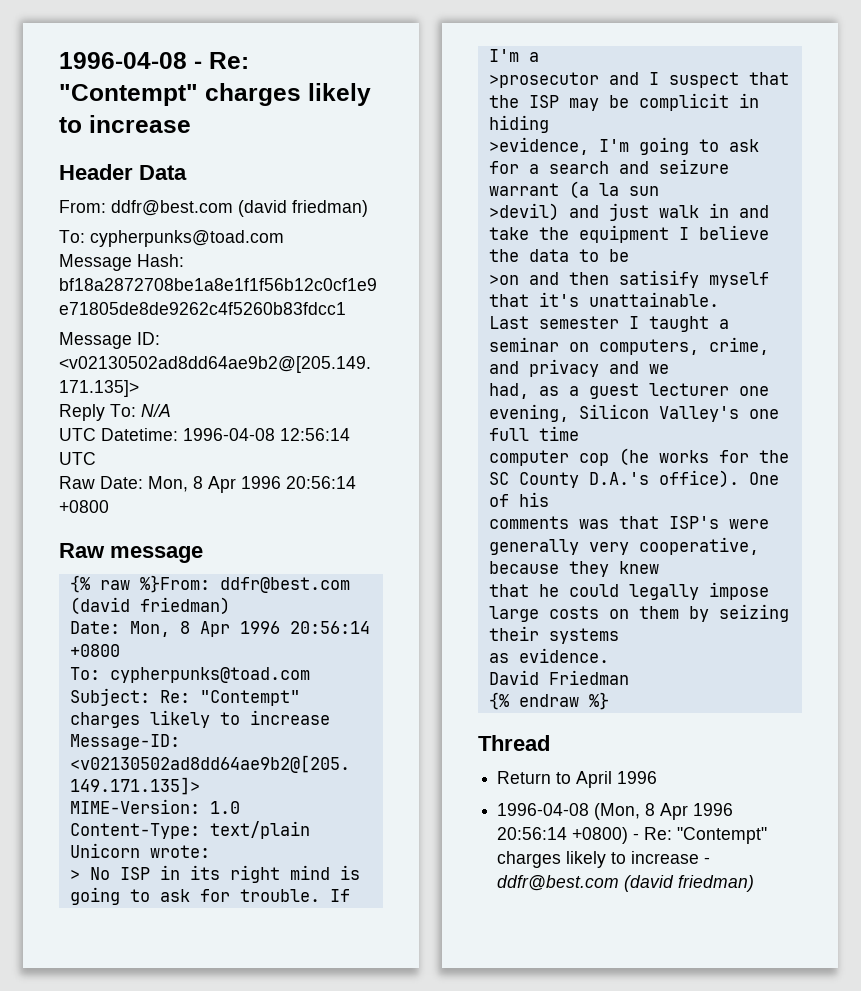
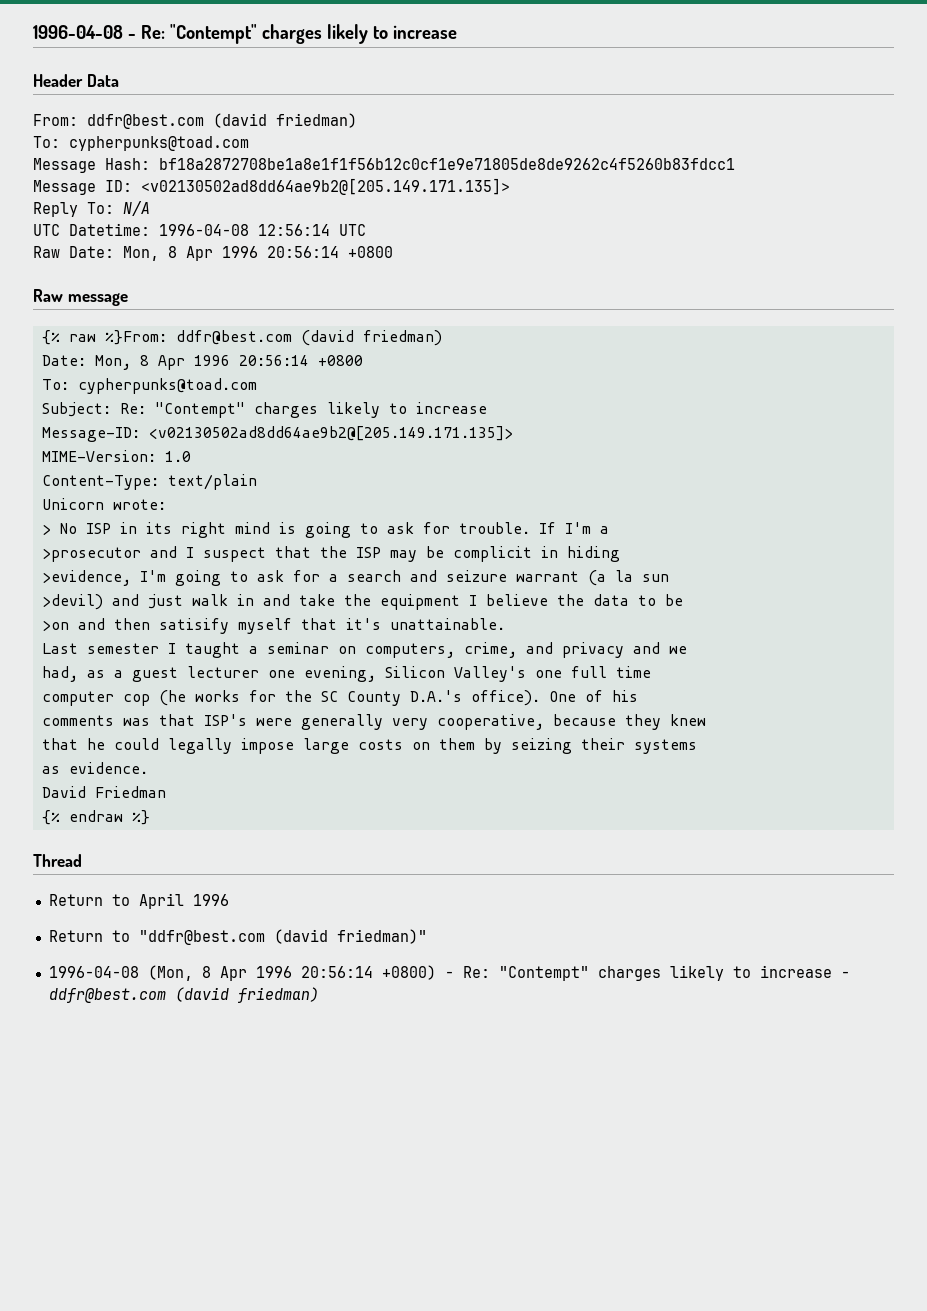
(658, 777) none -> [48,929,427,945] // Return to "ddfr@best.com (david friedman)"

